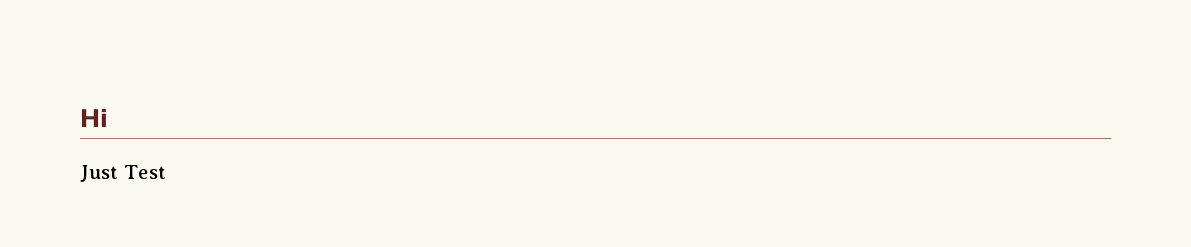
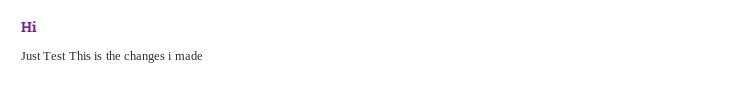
(166, 172) none -> [68,51,203,63] This is the changes i made

